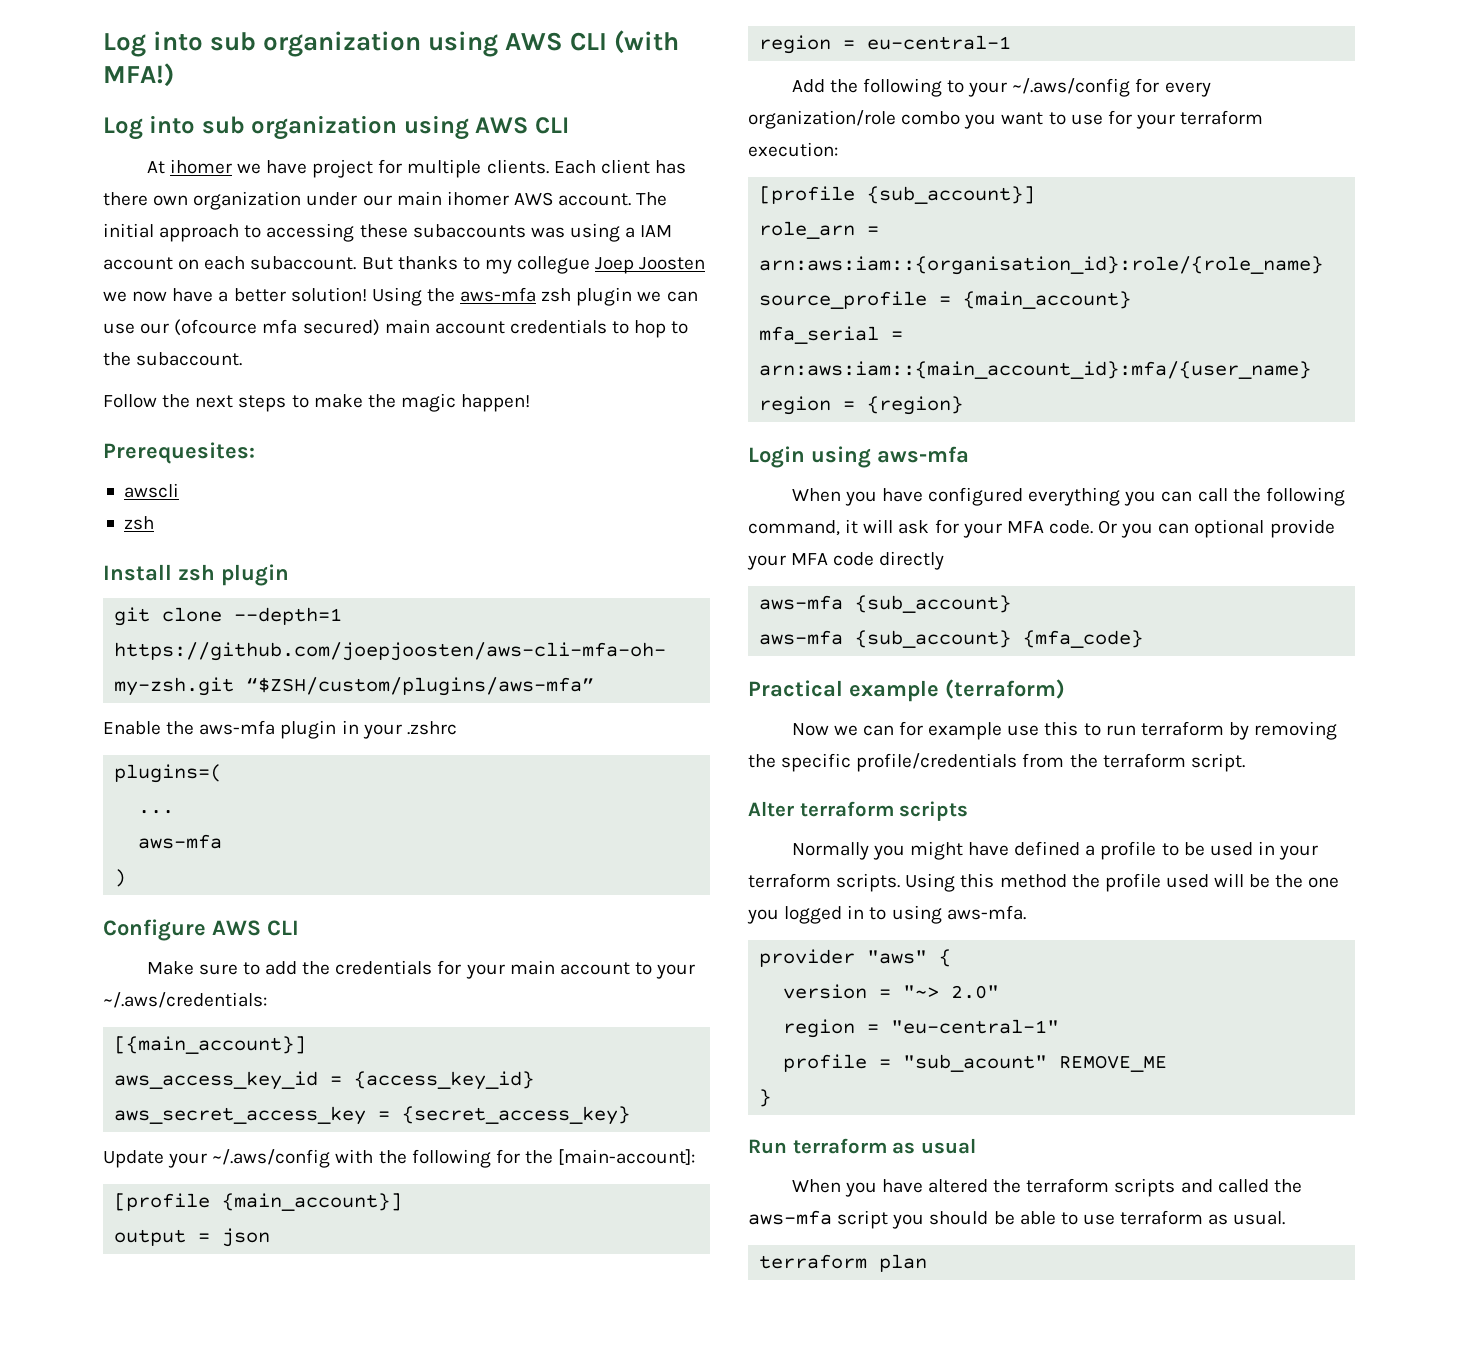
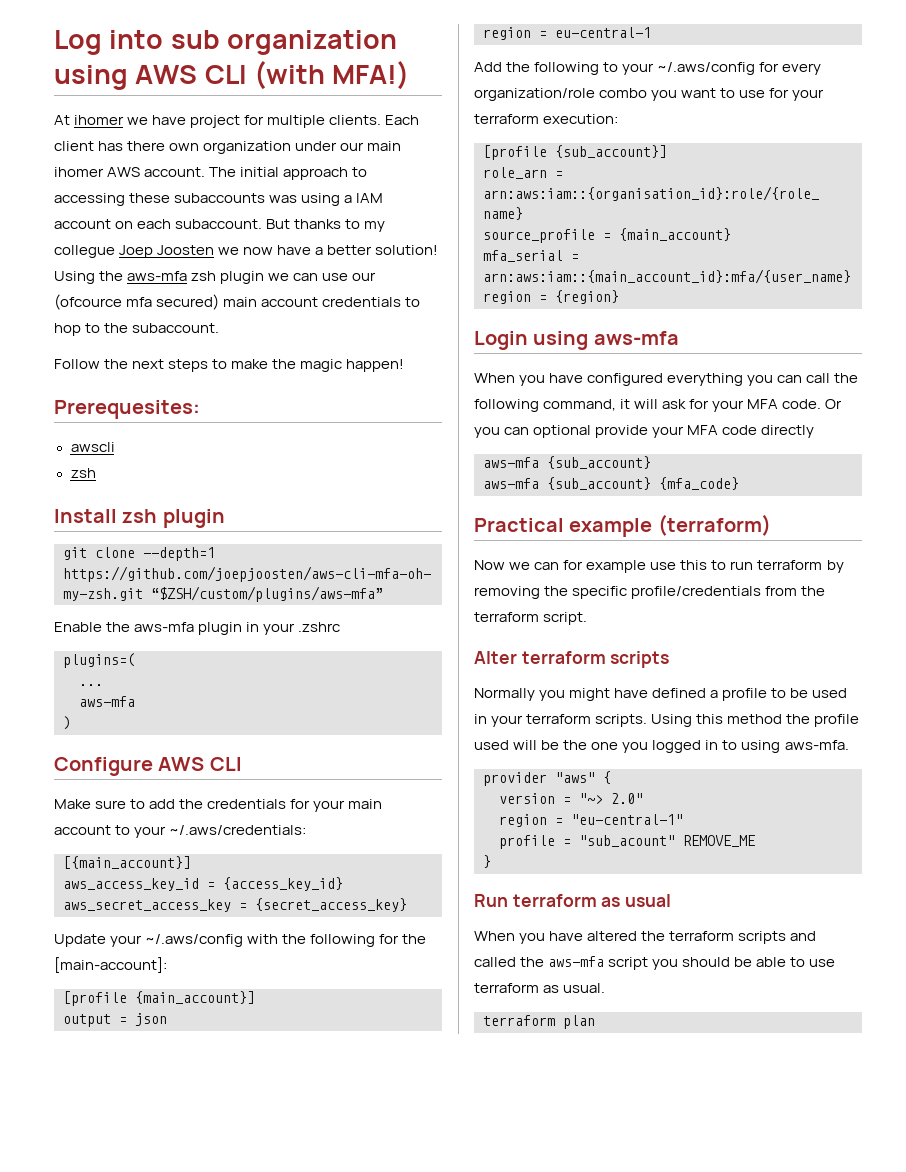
[103,115,569,140] // Log into sub organization using AWS CLI -> (410, 75) none

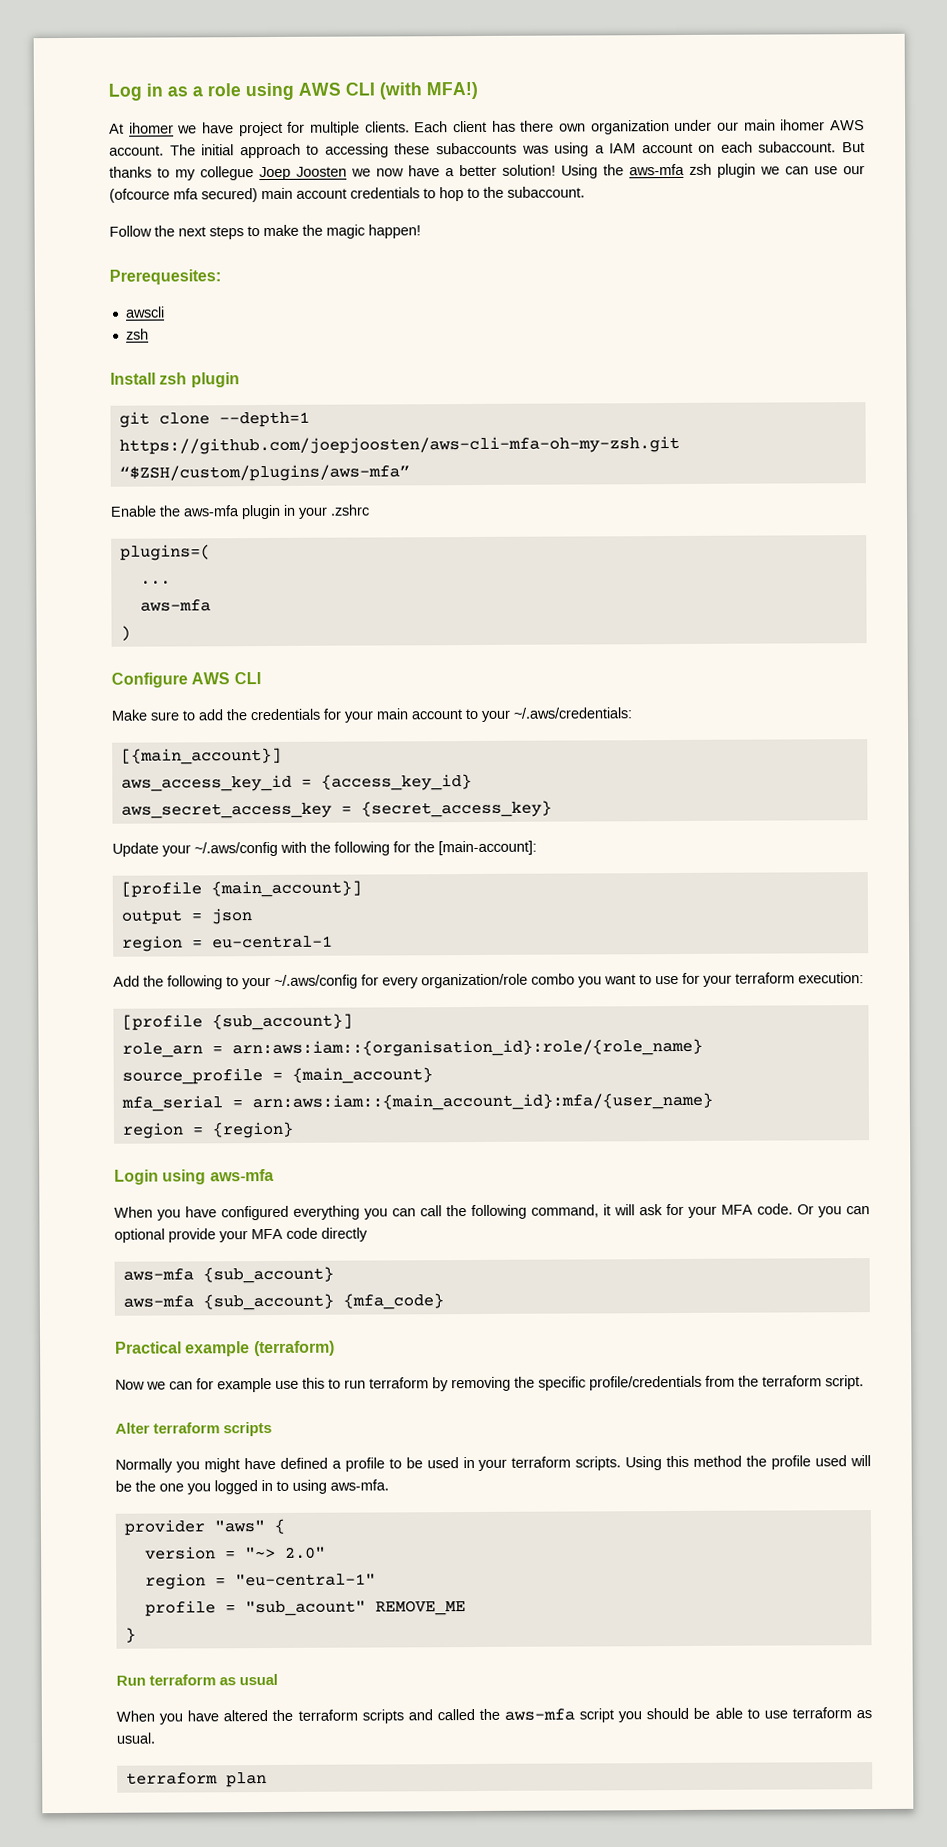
[109,30,397,55] into sub organization -> [146,83,241,97] in as a role

